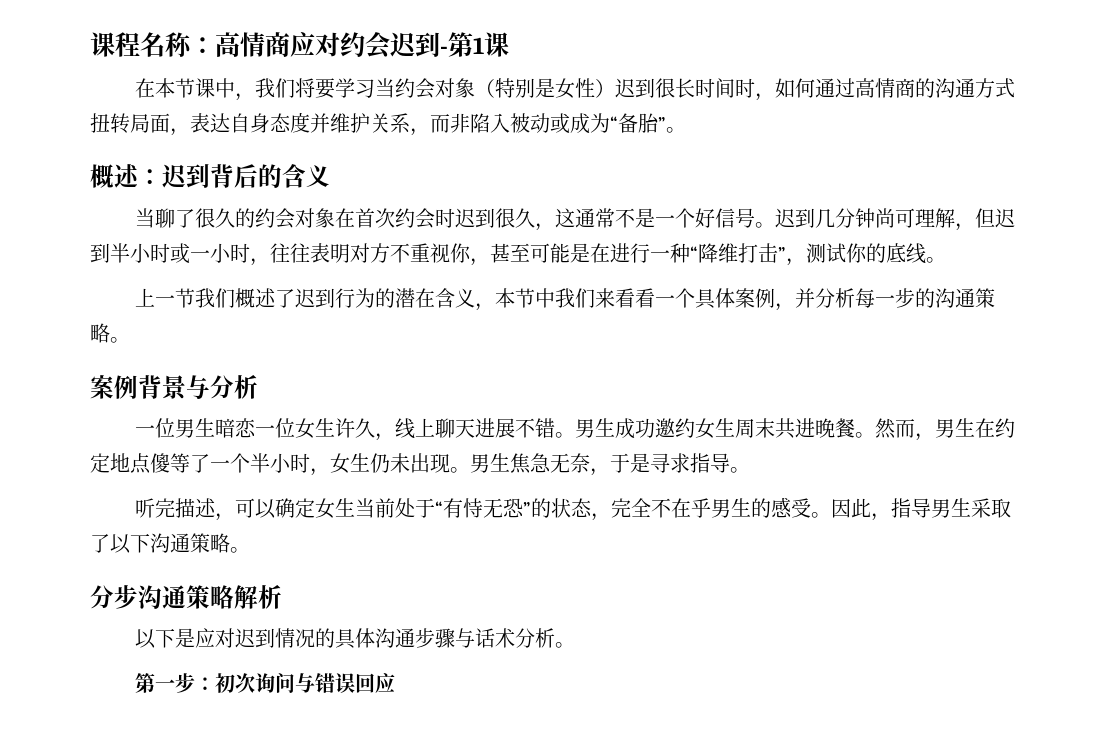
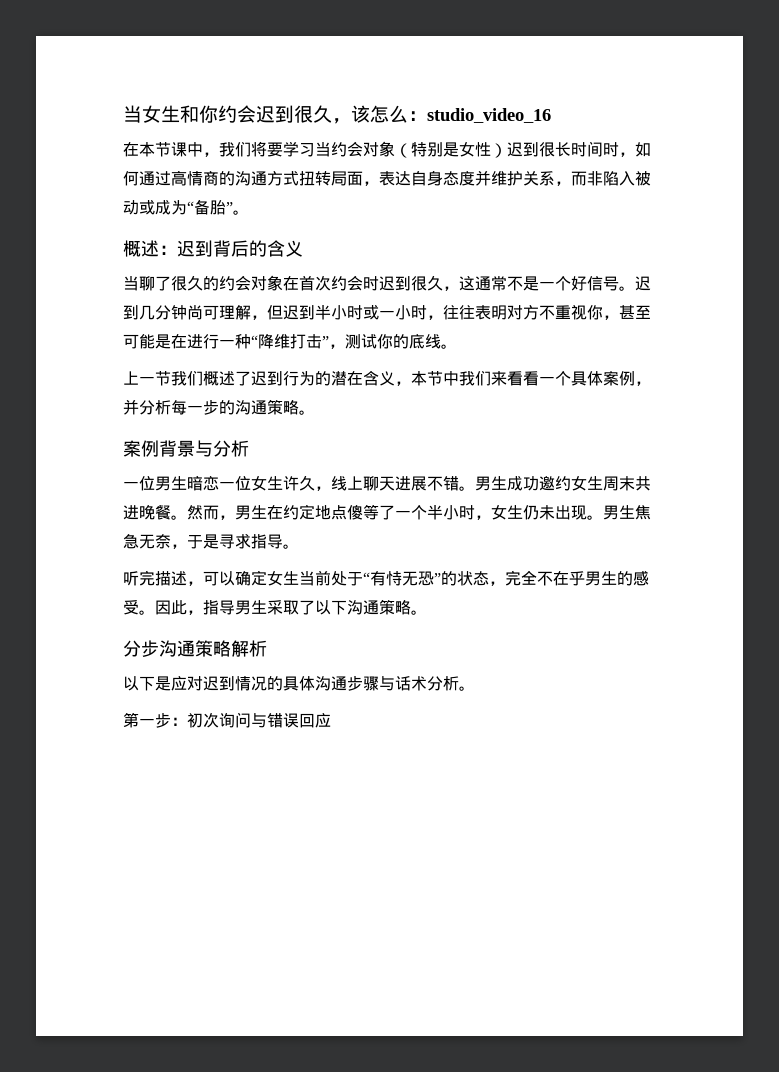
[90,32,509,59] 课程名称：高情商应对约会迟到-第1课 -> [123,105,551,124] 当女生和你约会迟到很久，该怎么：studio_video_16

